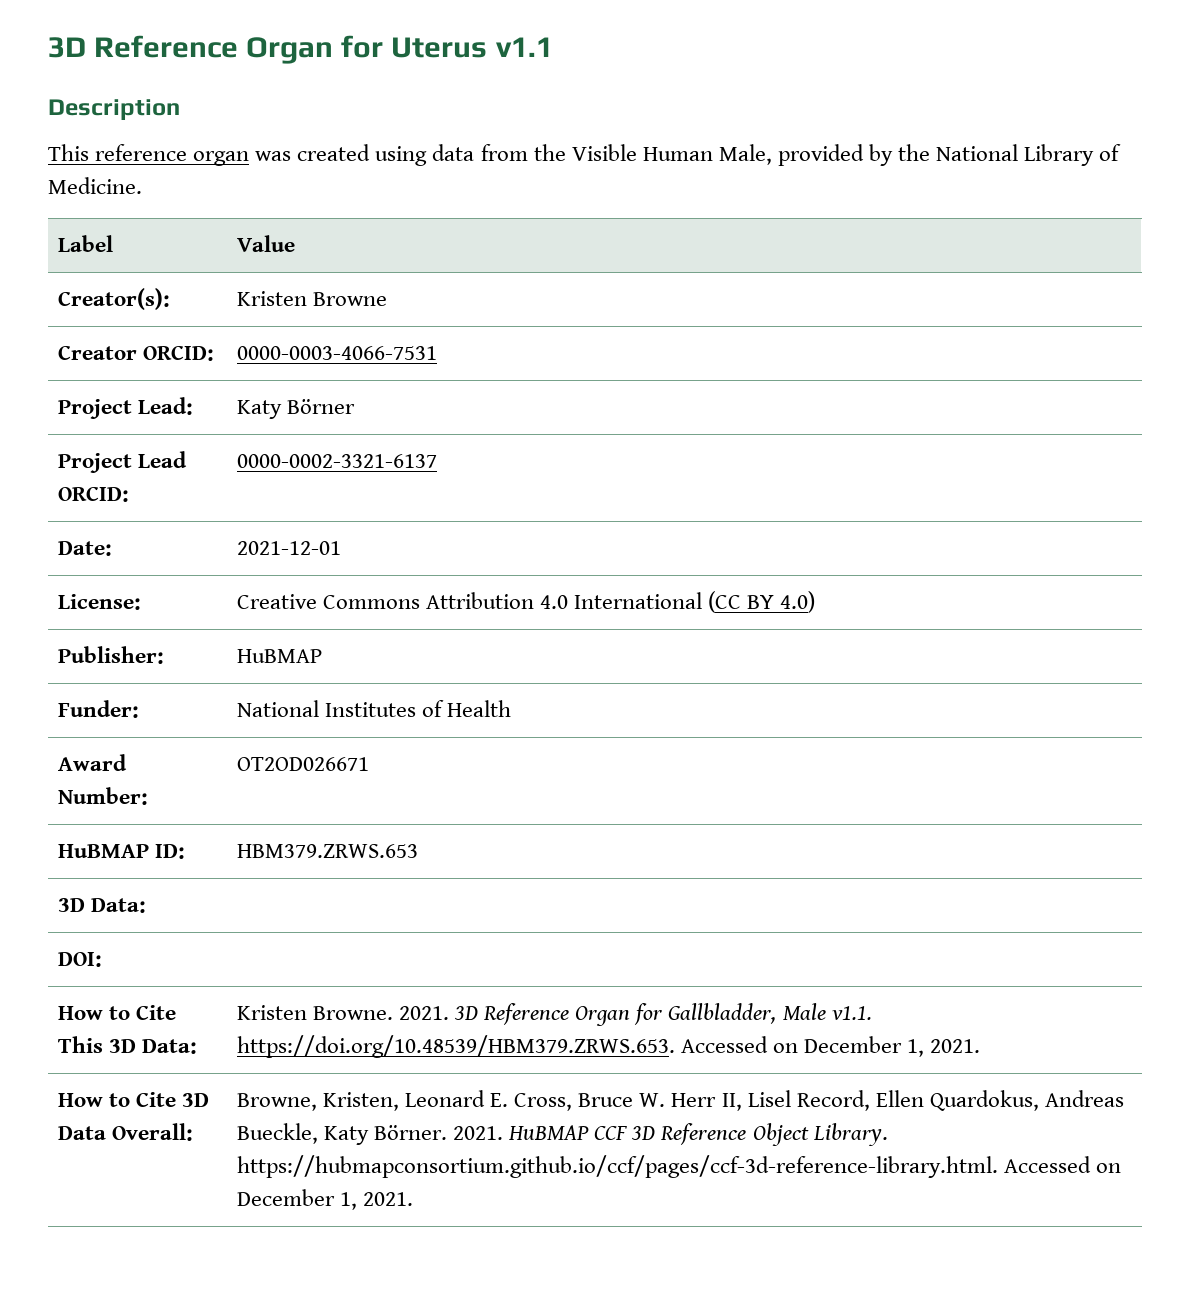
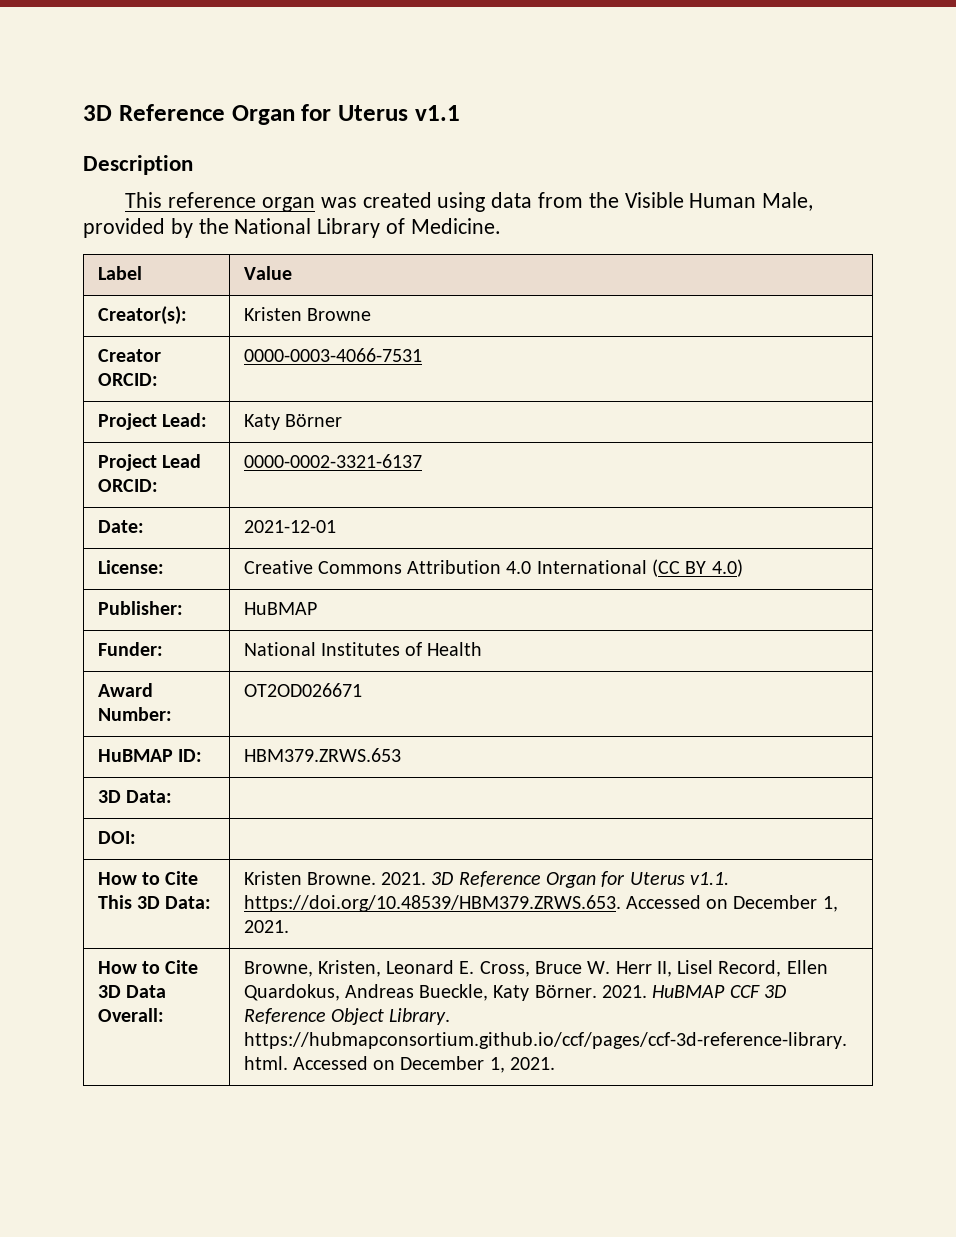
[668,1003,826,1024] Gallbladder, Male -> [629,872,685,885] Uterus

